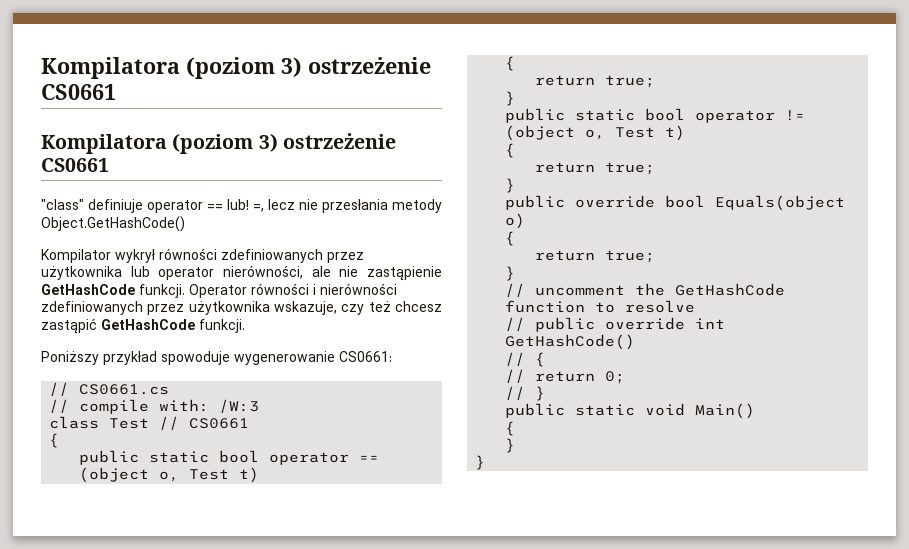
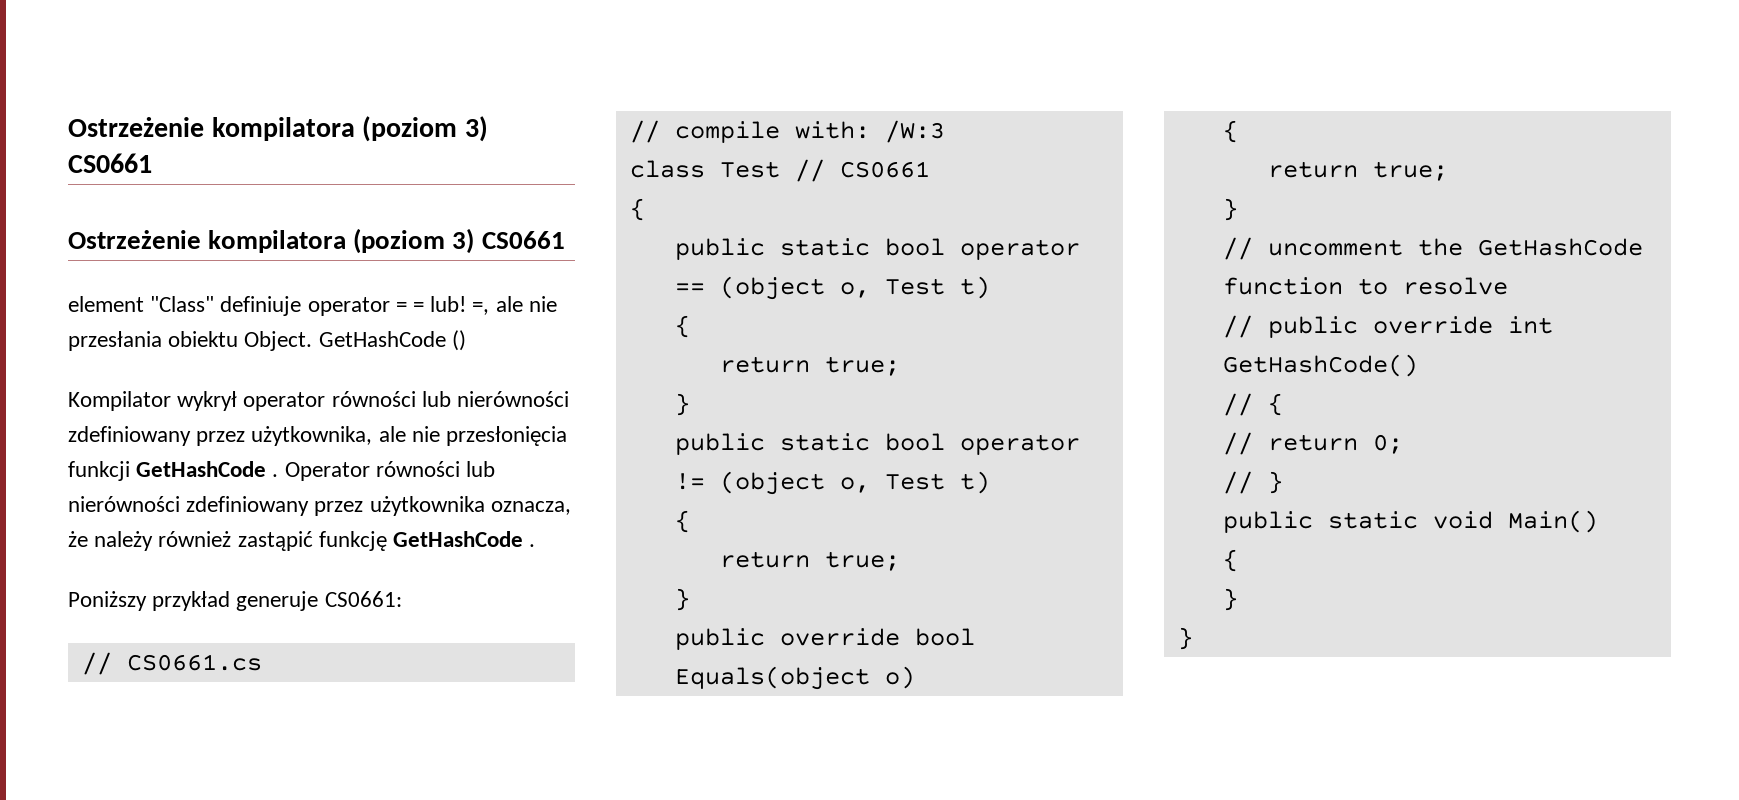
[41,57,431,79] [41,84,116,100] [41,133,396,154] [41,158,109,172] [41,199,223,213] Kompilatora (poziom 3) ostrzeżenie CS0661 // Kompilatora (poziom 3) ostrzeżenie CS0661 // "class" definiuje operator == -> [68,116,488,142] [68,153,152,173] [68,228,565,254] [68,296,425,316] Ostrzeżenie kompilatora (poziom 3) CS0661 // Ostrzeżenie kompilatora (poziom 3) CS0661 // element "Class" definiuje operator = =
[268,199,295,210] lecz -> [495,296,523,312] ale
[392,199,442,213] [41,216,185,232] [41,248,364,263] [41,265,443,281] [41,283,397,298] [41,301,442,315] [41,318,245,334] metody Object.GetHashCode() // Kompilator wykrył równości zdefiniowanych przez użytkownika lub operator nierówności, ale nie zastąpienie GetHashCode funkcji. Operator równości i nierówności zdefiniowanych przez użytkownika wskazuje, czy też chcesz zastąpić GetHashCode funkcji. -> [168,330,466,351] [68,391,570,411] [68,426,568,446] [68,461,496,481] [68,496,571,516] [68,531,536,551] obiektu Object. GetHashCode () // Kompilator wykrył operator równości lub nierówności zdefiniowany przez użytkownika, ale nie przesłonięcia funkcji GetHashCode . Operator równości lub nierówności zdefiniowany przez użytkownika oznacza, że należy również zastąpić funkcję GetHashCode .
[161,351,335,365] spowoduje wygenerowanie -> [236,591,319,611] generuje

